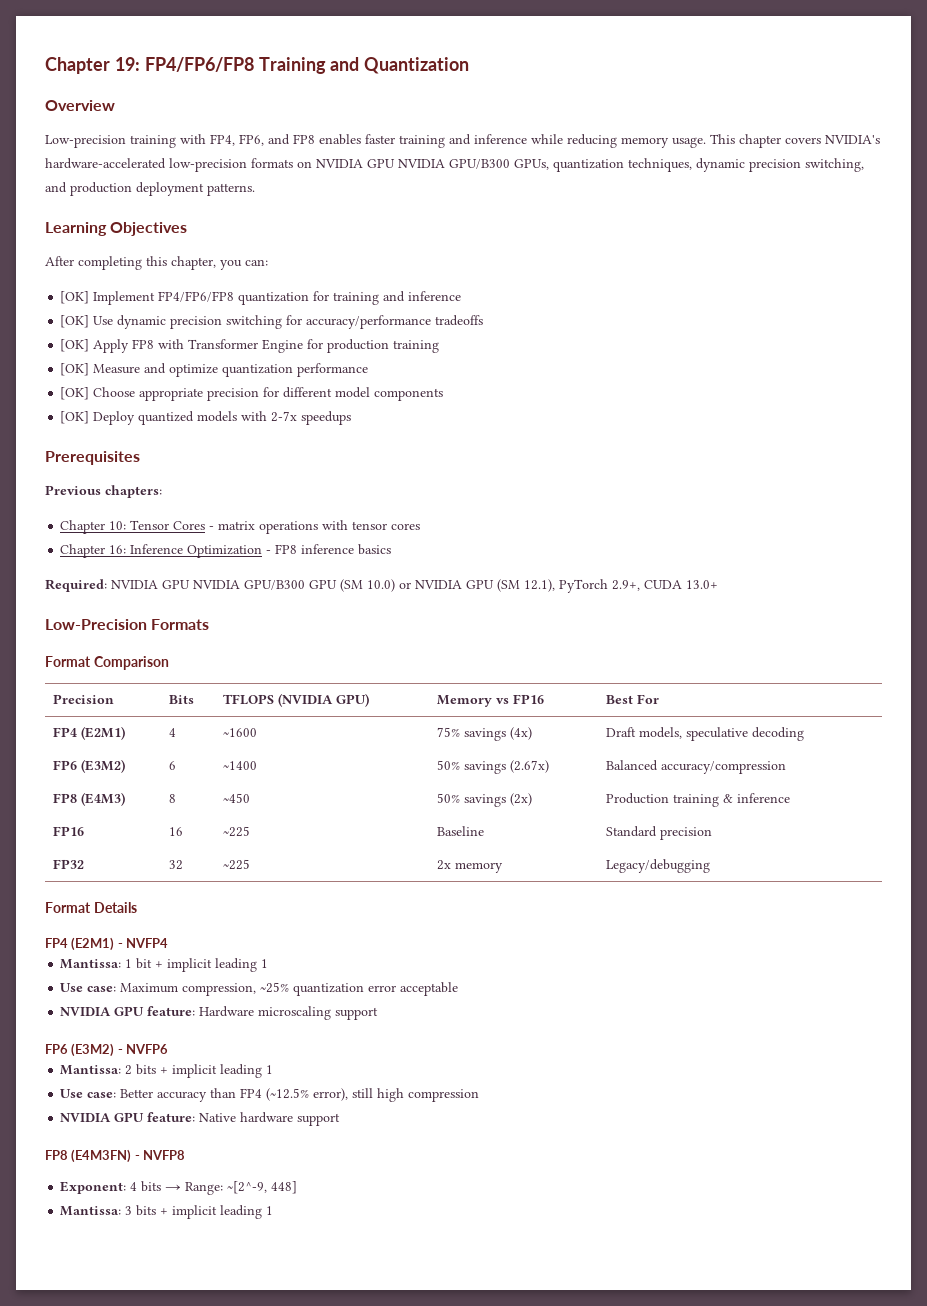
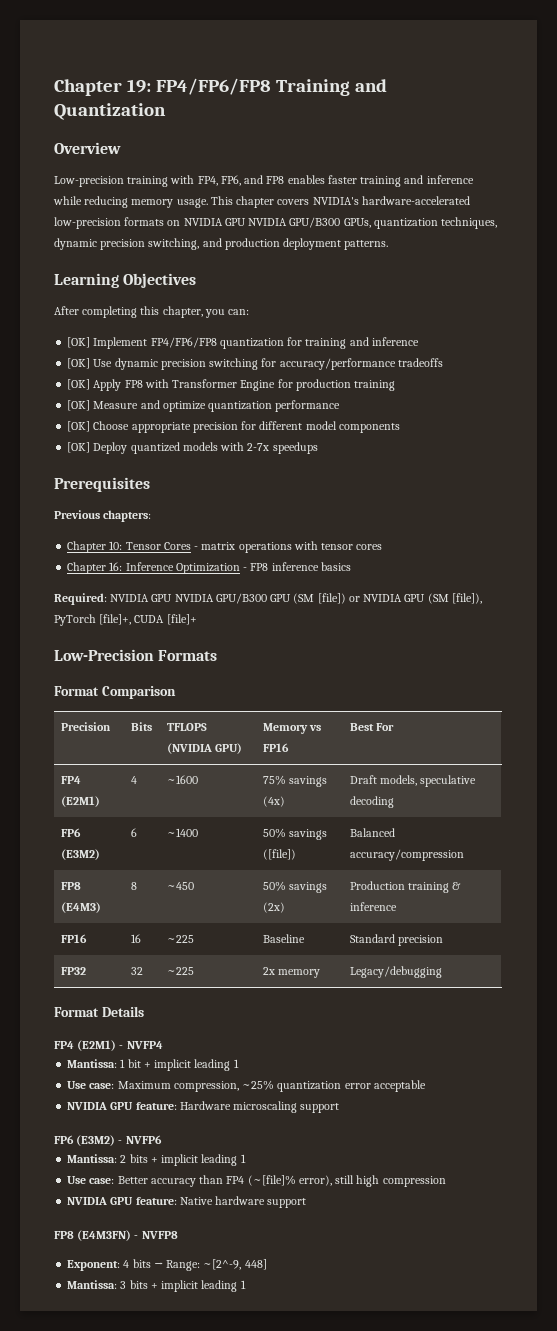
[367,579,395,592] 10.0) -> [317,593,346,604] [file])
[524,579,718,593] 12.1), PyTorch 2.9+, CUDA 13.0+ -> [451,593,482,604] [54,614,197,626] [file]), PyTorch [file]+, CUDA [file]+
[509,760,549,773] (2.67x) -> [262,849,296,860] ([file])
[266,1088,310,1101] (~12.5% -> [247,1175,296,1186] (~[file]%

